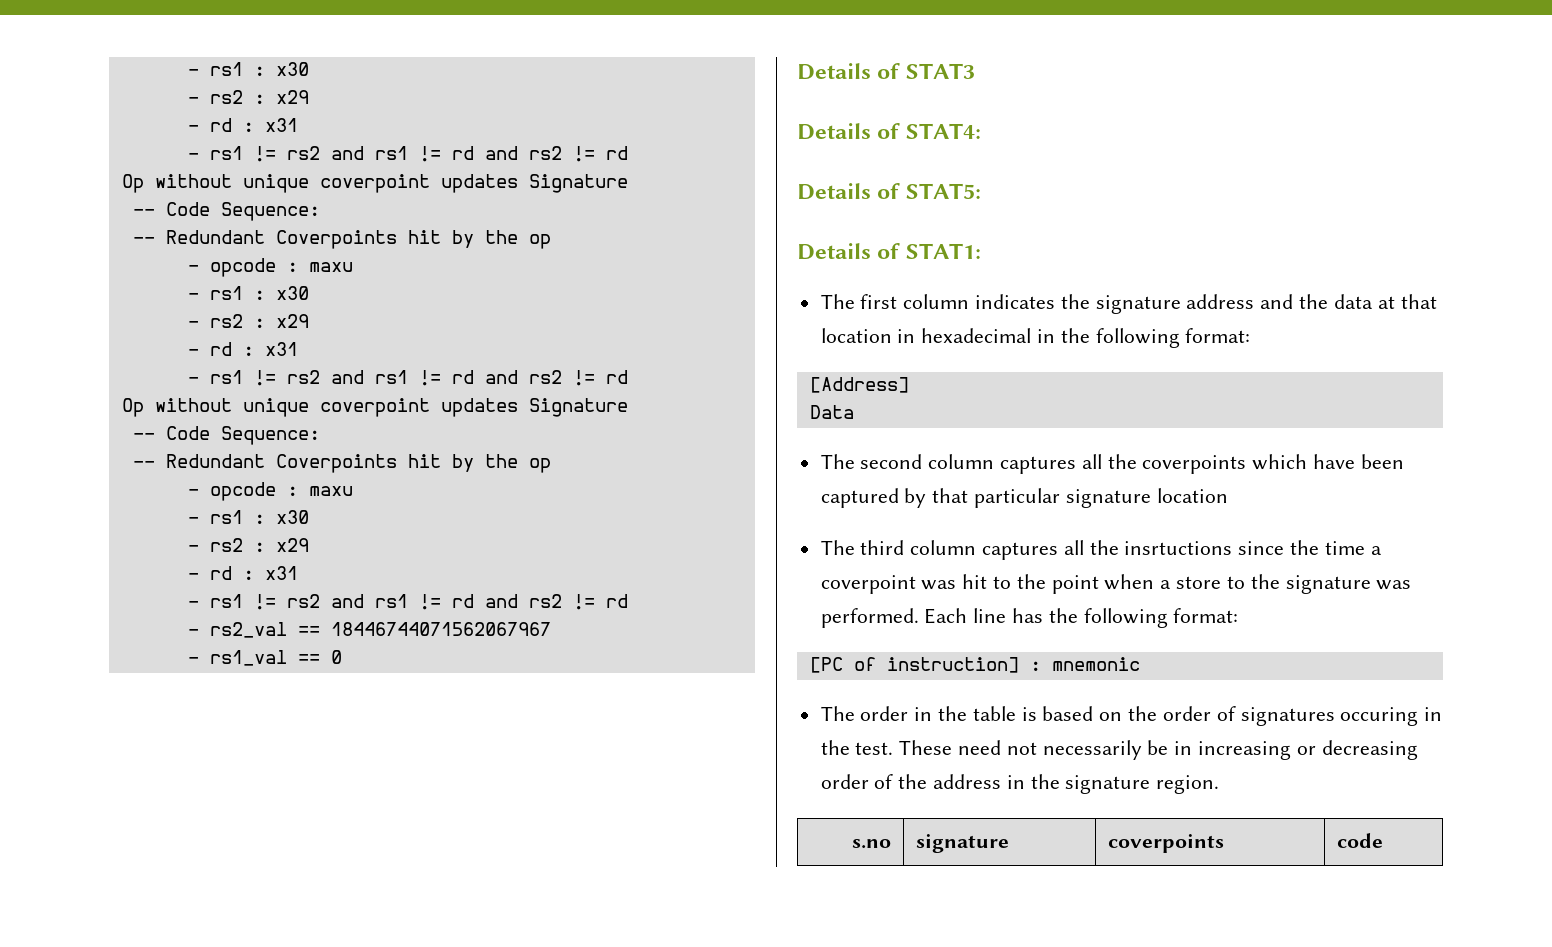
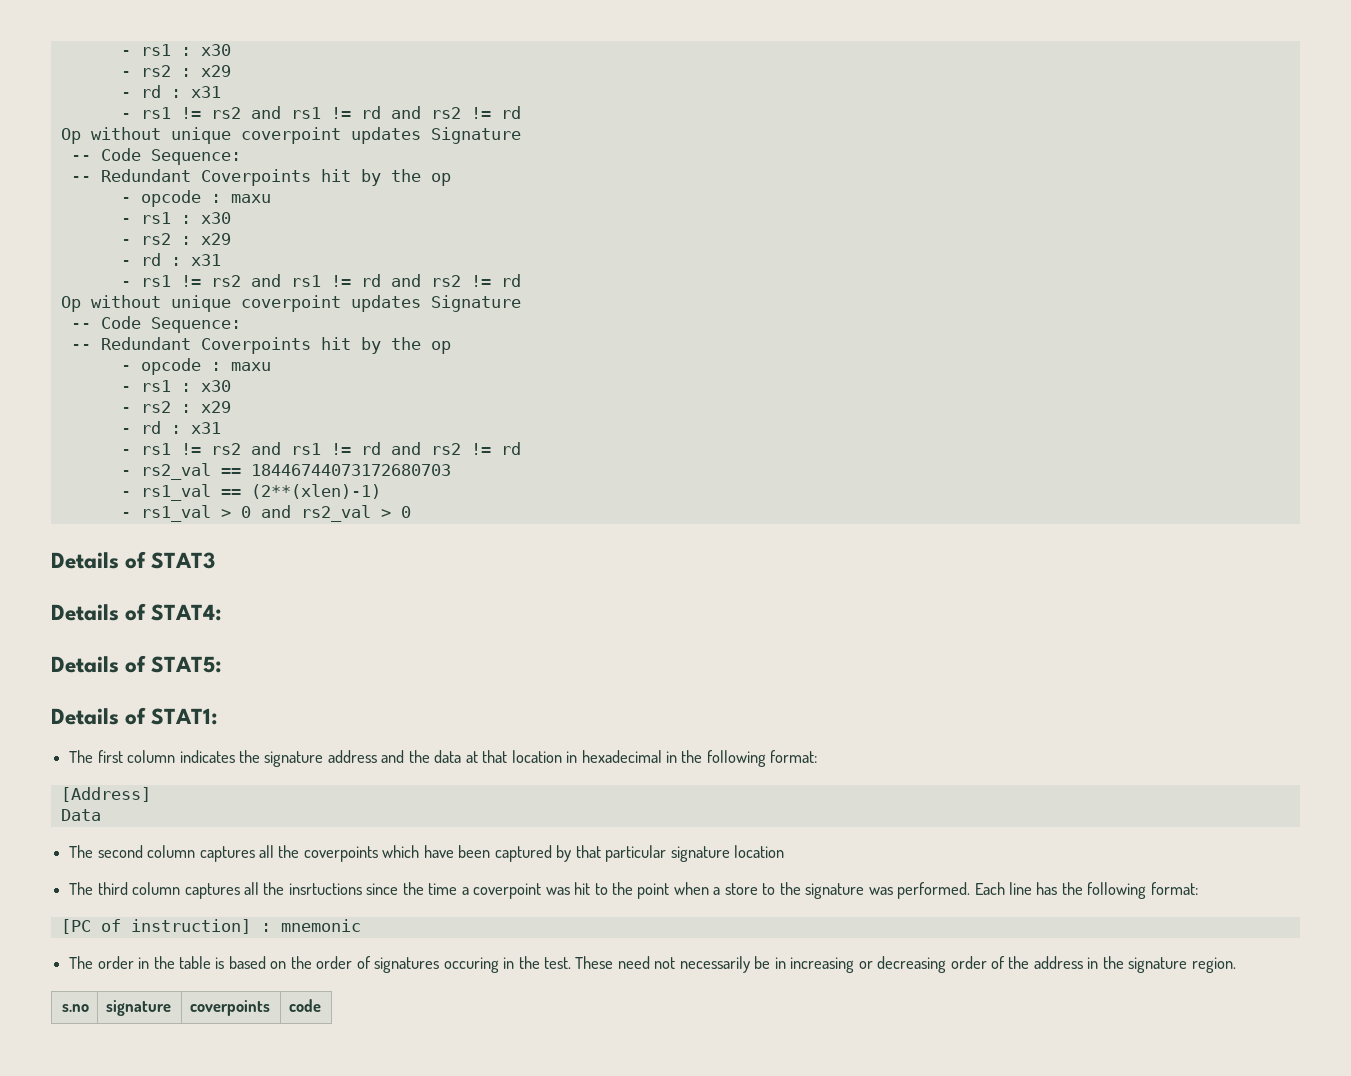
[330,622,551,636] 18446744071562067967 -> [250,464,451,476] 18446744073172680703
(320, 659) none -> [250,484,381,499] [120,505,391,522] (2**(xlen)-1) // - rs1_val > 0 and rs2_val >

